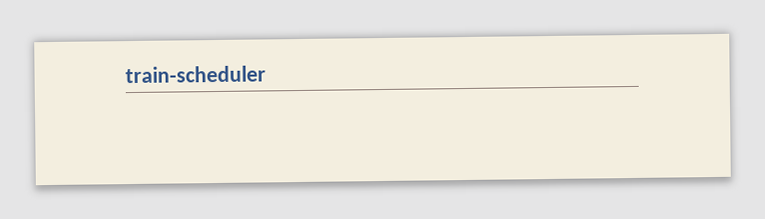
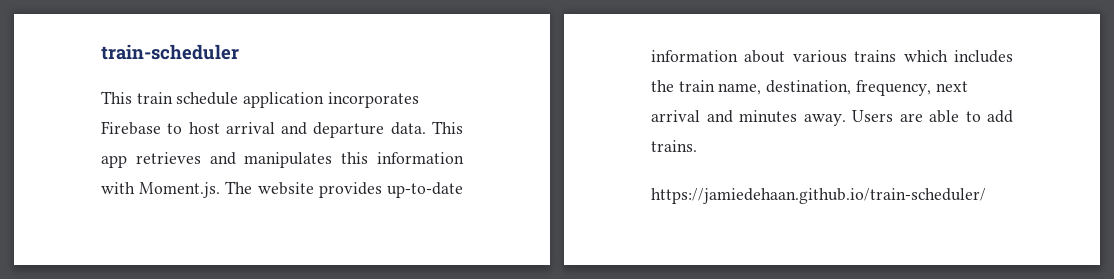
(266, 74) none -> [101,91,419,108] [101,121,463,138] [101,152,465,168] [101,181,463,198] [651,50,1013,63] [651,80,968,96] [651,110,1013,126] [651,140,697,152] [651,188,986,204] // This train schedule application incorporates Firebase to host arrival and departure data. This app retrieves and manipulates this information with Moment.js. The website provides up-to-date information about various trains which includes the train name, destination, frequency, next arrival and minutes away. Users are able to add trains. // https://jamiedehaan.github.io/train-scheduler/

